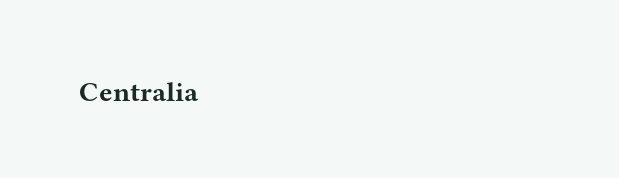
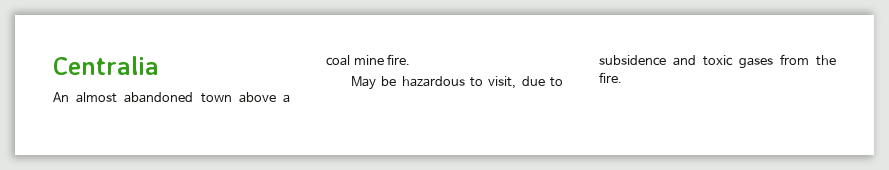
(199, 91) none -> [53,92,290,103] [326,54,411,66] [351,76,563,90] [599,54,836,69] [599,72,622,83] // An almost abandoned town above a coal mine fire. // May be hazardous to visit, due to subsidence and toxic gases from the fire.

